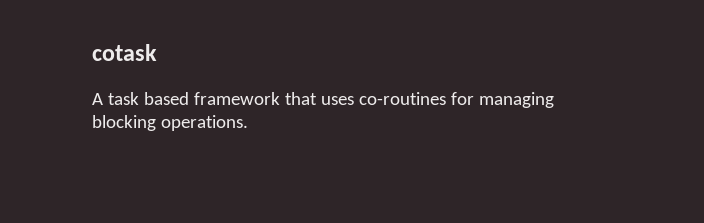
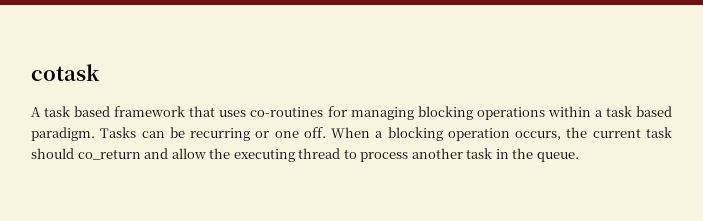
[160,115,248,131] operations. -> [476,106,672,120] [31,127,672,141] [31,148,579,162] operations within a task based paradigm. Tasks can be recurring or one off. When a blocking operation occurs, the current task should co_return and allow the executing thread to process another task in the queue.

